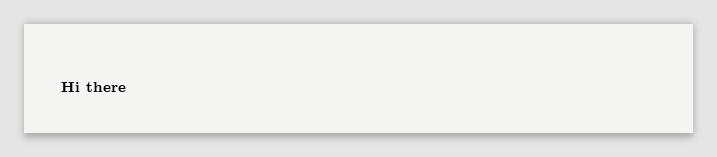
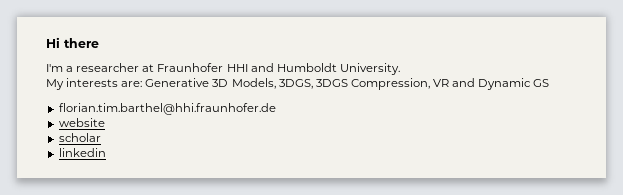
(126, 87) none -> [46,63,400,75] [46,78,550,90] [58,103,276,115] [58,118,105,127] [58,133,101,142] [58,148,106,157] // I'm a researcher at Fraunhofer HHI and Humboldt University. // My interests are: Generative 3D Models, 3DGS, 3DGS Compression, VR and Dynamic GS // florian.tim.barthel@hhi.fraunhofer.de // website // scholar // linkedin

